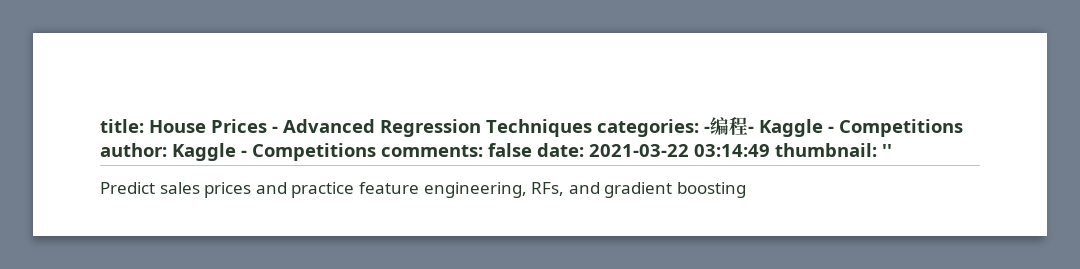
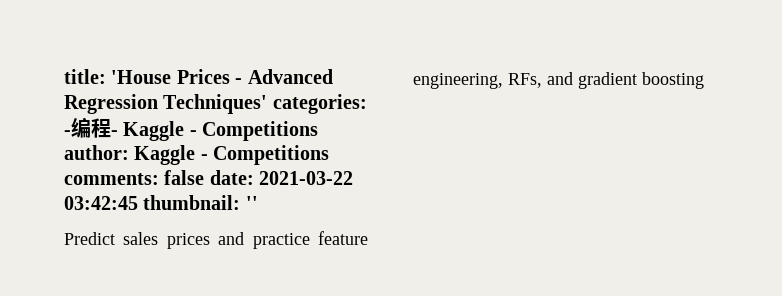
[149,120,206,133] House -> [111,70,172,84] 'House
[486,119,592,137] Techniques -> [163,94,268,114] Techniques'
[694,144,770,157] 03:14:49 -> [64,196,138,210] 03:42:45

